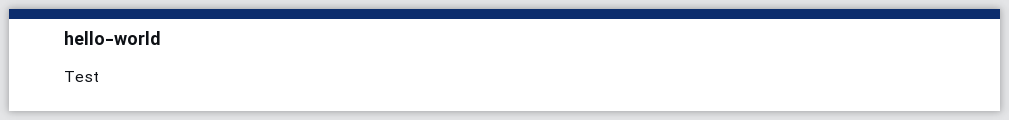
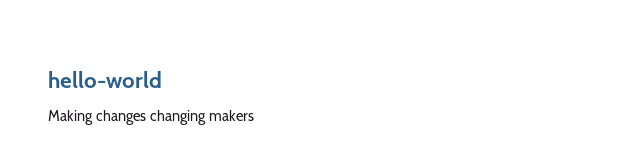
[64,71,99,82] Test -> [48,110,254,125] Making changes changing makers

